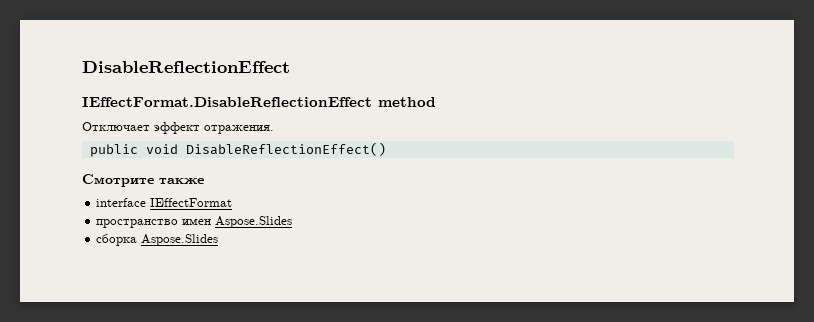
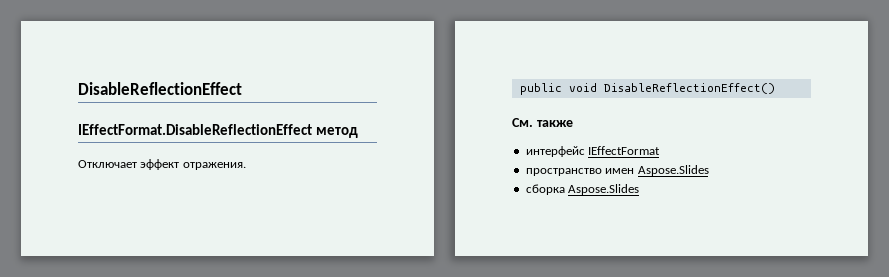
[378,97,436,107] method -> [315,127,358,138] метод
[82,174,154,187] Смотрите -> [512,118,533,127] См.
[96,198,147,207] interface -> [525,146,585,157] интерфейс

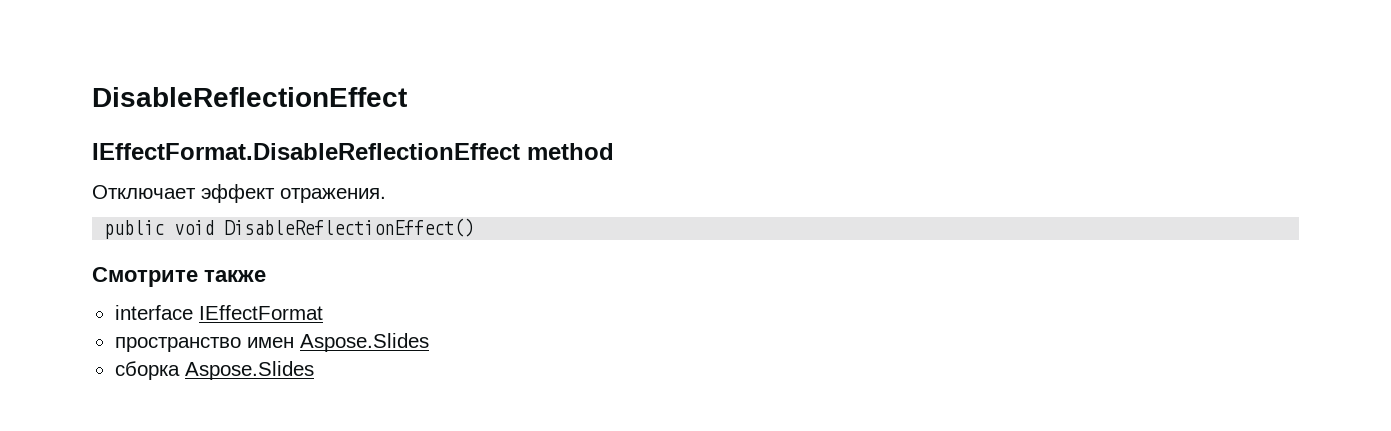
[315,127,358,138] метод -> [527,143,614,160] method
[512,118,533,127] См. -> [92,267,198,287] Смотрите
[525,146,585,157] интерфейс -> [114,305,193,320] interface

